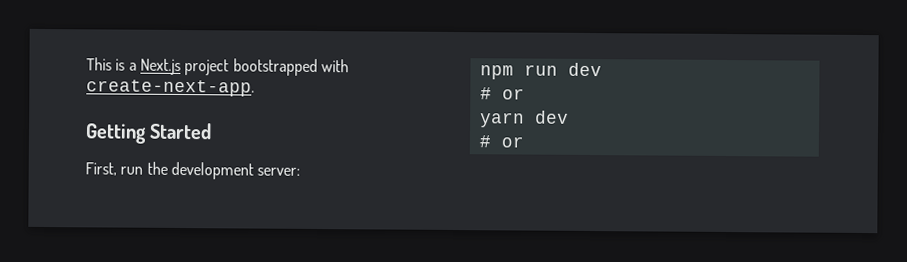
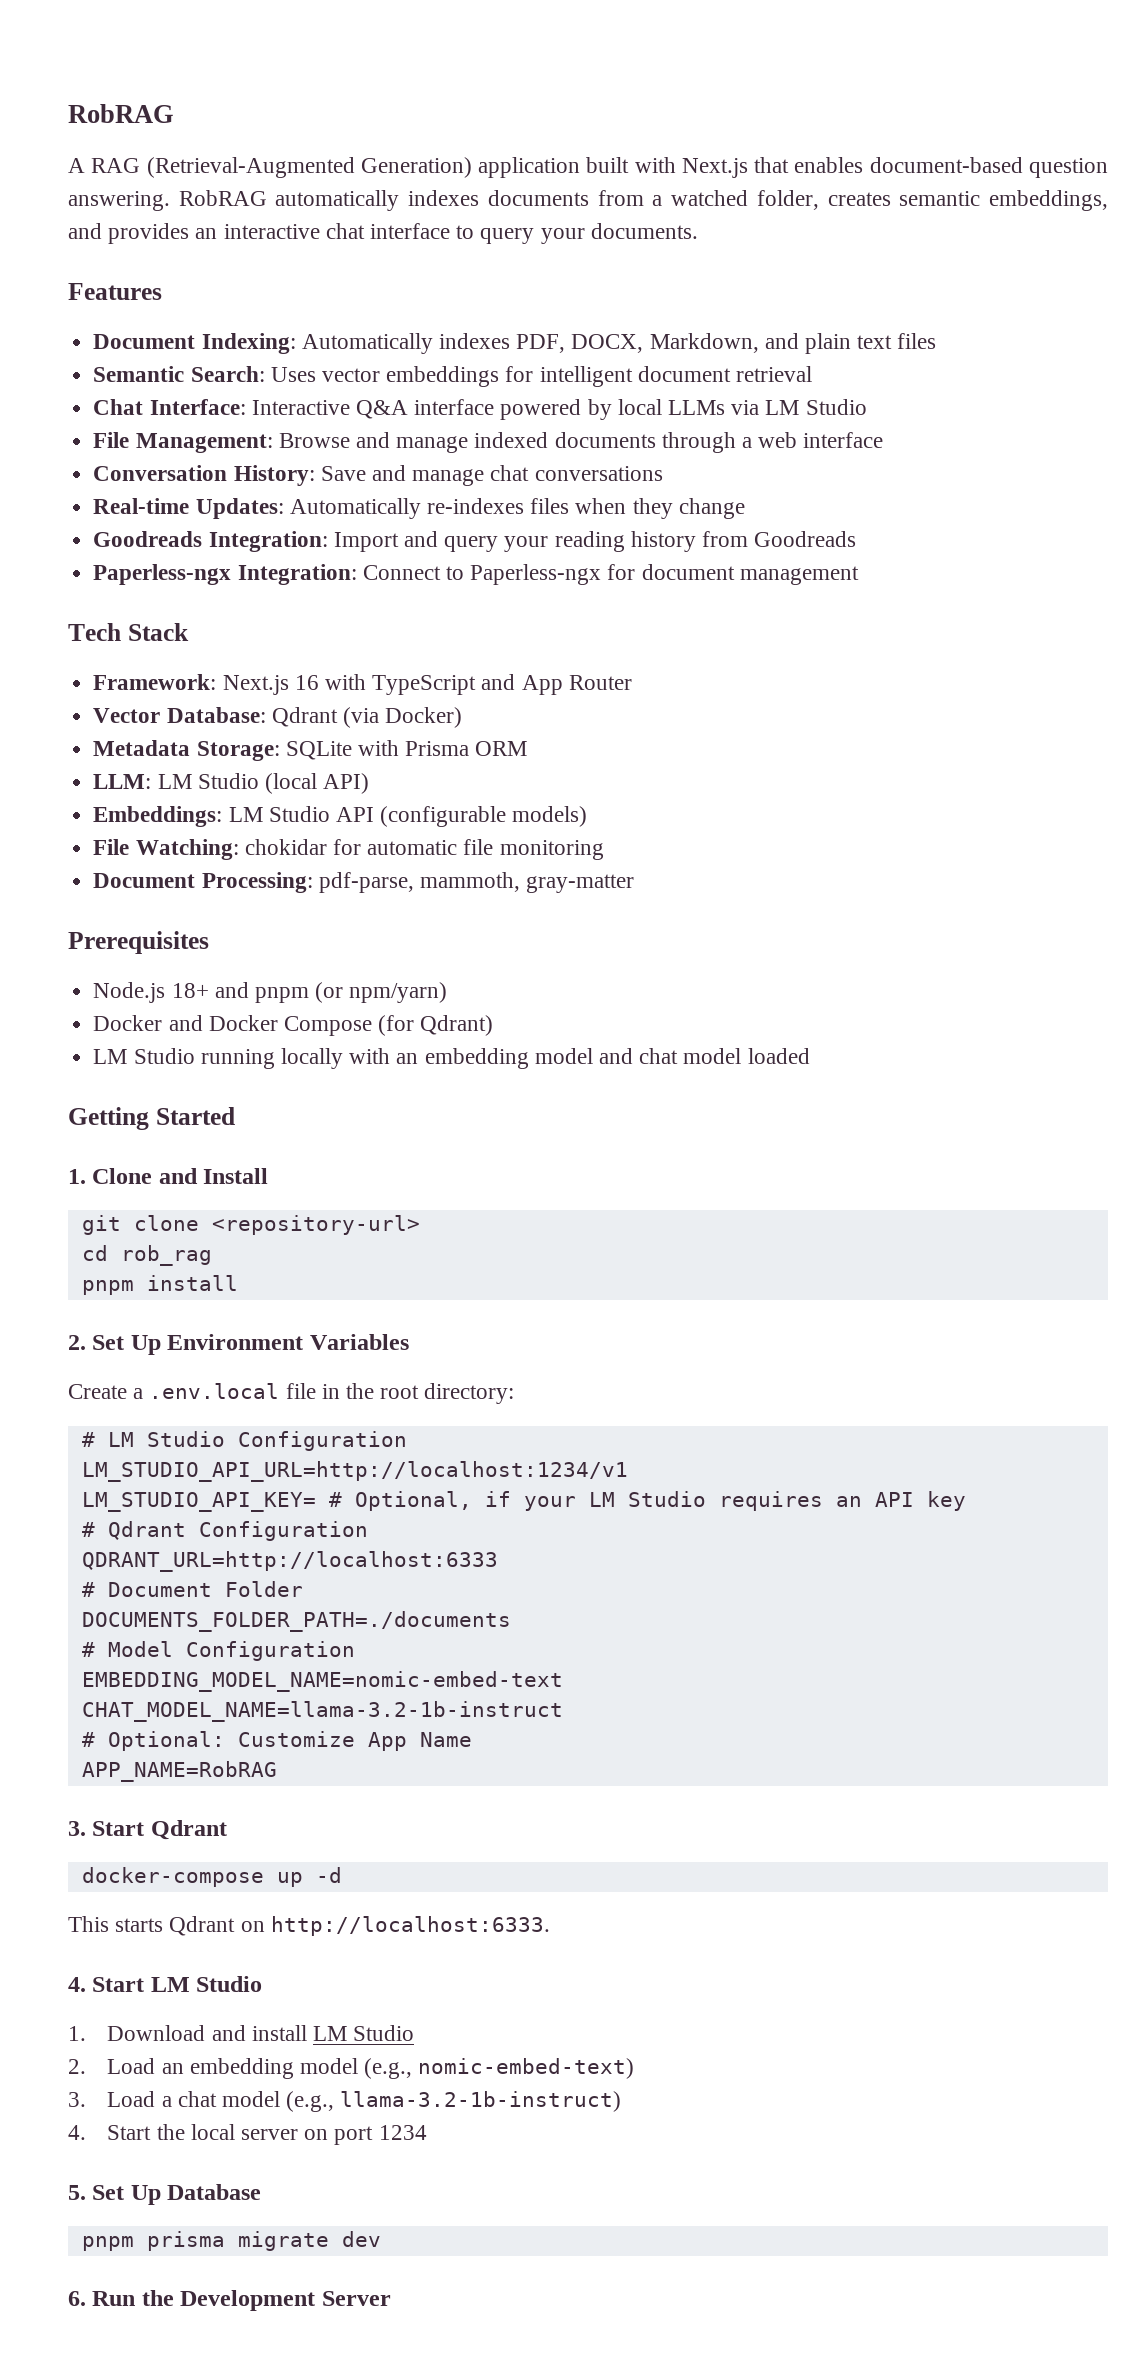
[86,57,349,77] [86,79,255,97] [85,122,213,144] [85,161,301,180] [479,62,602,80] [479,87,525,100] [479,110,569,128] [478,135,524,148] This is a Next.js project bootstrapped with create-next-app. // Getting Started // First, run the development server: // npm run dev // # or // yarn dev // # or -> [68,104,174,123] [68,157,1108,178] [68,190,1109,211] [68,223,698,244] [68,283,162,300] [93,333,937,354] [93,366,812,387] [93,399,867,420] [93,432,884,453] [93,465,663,486] [93,498,745,519] [93,531,857,552] [93,564,859,585] [68,623,189,641] [93,674,632,695] [93,707,463,728] [93,740,528,761] [93,773,370,794] [93,806,588,827] [93,839,604,860] [93,872,635,893] [68,931,209,954] [93,982,448,1003] [93,1015,494,1036] [93,1048,810,1069] [68,1107,235,1130] [68,1168,269,1184] [81,1215,420,1235] [81,1245,212,1266] [81,1275,238,1295] [68,1334,409,1355] [68,1383,515,1404] [81,1431,407,1451] [81,1461,628,1482] [81,1491,966,1512] [81,1521,368,1541] [81,1551,498,1572] [81,1581,303,1597] [81,1611,511,1632] [81,1641,355,1661] [81,1671,563,1692] [81,1701,563,1722] [81,1731,472,1751] [81,1761,277,1782] [68,1820,227,1840] [81,1867,342,1887] [68,1916,550,1936] [68,1976,263,1992] [68,2025,415,2041] [68,2058,635,2079] [68,2091,622,2112] [68,2124,427,2145] [68,2184,262,2205] [81,2231,381,2251] [68,2290,391,2311] RobRAG // A RAG (Retrieval-Augmented Generation) application built with Next.js that enables document-based question answering. RobRAG automatically indexes documents from a watched folder, creates semantic embeddings, and provides an interactive chat interface to query your documents. // Features // Document Indexing: Automatically indexes PDF, DOCX, Markdown, and plain text files // Semantic Search: Uses vector embeddings for intelligent document retrieval // Chat Interface: Interactive Q&A interface powered by local LLMs via LM Studio // File Management: Browse and manage indexed documents through a web interface // Conversation History: Save and manage chat conversations // Real-time Updates: Automatically re-indexes files when they change // Goodreads Integration: Import and query your reading history from Goodreads // Paperless-ngx Integration: Connect to Paperless-ngx for document management // Tech Stack // Framework: Next.js 16 with TypeScript and App Router // Vector Database: Qdrant (via Docker) // Metadata Storage: SQLite with Prisma ORM // LLM: LM Studio (local API) // Embeddings: LM Studio API (configurable models) // File Watching: chokidar for automatic file monitoring // Document Processing: pdf-parse, mammoth, gray-matter // Prerequisites // Node.js 18+ and pnpm (or npm/yarn) // Docker and Docker Compose (for Qdrant) // LM Studio running locally with an embedding model and chat model loaded // Getting Started // 1. Clone and Install // git clone <repository-url> // cd rob_rag // pnpm install // 2. Set Up Environment Variables // Create a .env.local file in the root directory: // # LM Studio Configuration // LM_STUDIO_API_URL=http://localhost:1234/v1 // LM_STUDIO_API_KEY= # Optional, if your LM Studio requires an API key // # Qdrant Configuration // QDRANT_URL=http://localhost:6333 // # Document Folder // DOCUMENTS_FOLDER_PATH=./documents // # Model Configuration // EMBEDDING_MODEL_NAME=nomic-embed-text // CHAT_MODEL_NAME=llama-3.2-1b-instruct // # Optional: Customize App Name // APP_NAME=RobRAG // 3. Start Qdrant // docker-compose up -d // This starts Qdrant on http://localhost:6333. // 4. Start LM Studio // 1. Download and install LM Studio // 2. Load an embedding model (e.g., nomic-embed-text) // 3. Load a chat model (e.g., llama-3.2-1b-instruct) // 4. Start the local server on port 1234 // 5. Set Up Database // pnpm prisma migrate dev // 6. Run the Development Server

